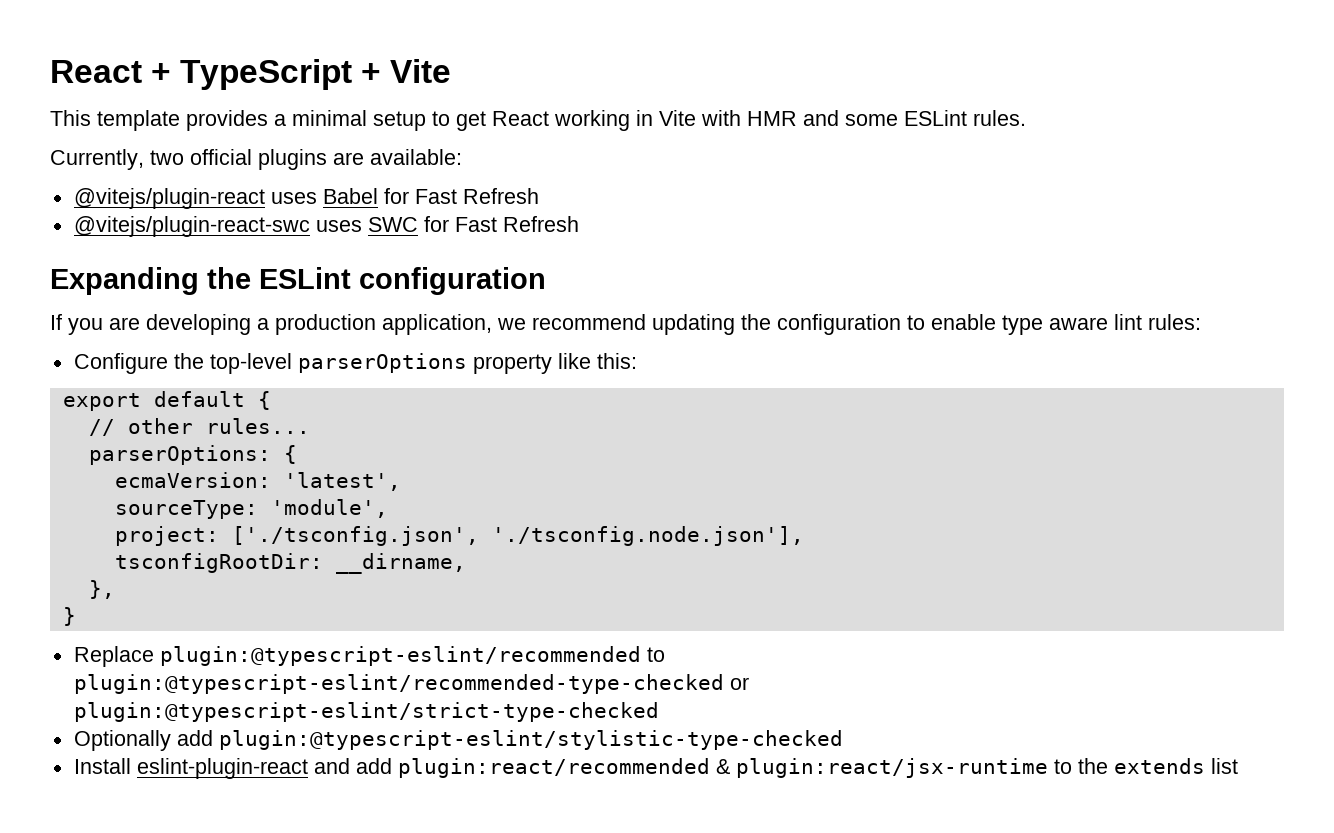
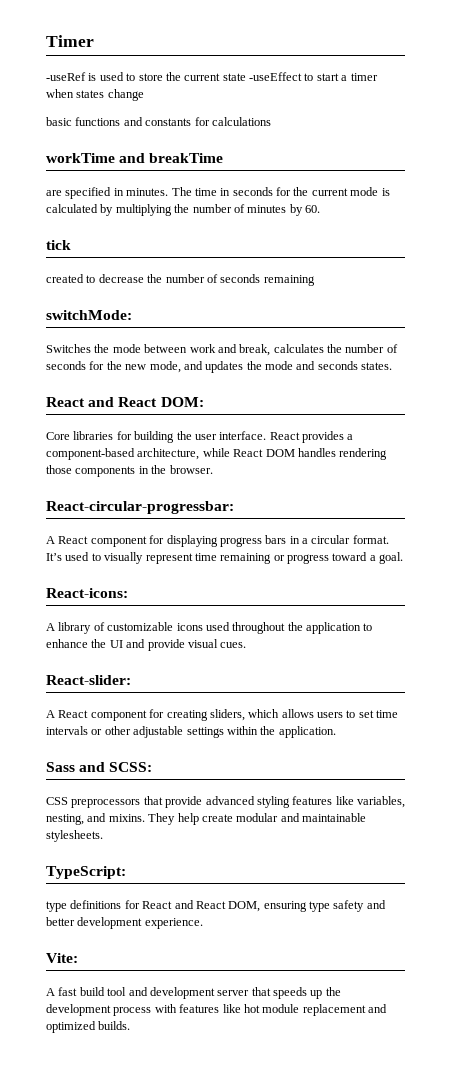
[50,59,452,90] [50,110,1026,131] [50,149,462,170] [73,188,539,209] [73,216,579,237] [50,267,546,295] [50,314,1201,335] [73,353,637,374] [62,391,271,411] [88,418,310,436] [88,445,297,465] [114,472,401,491] [114,499,388,519] [114,526,804,546] [114,553,466,574] [88,580,115,599] [62,607,76,626] [73,646,665,667] [73,674,749,694] [73,702,659,722] [73,730,843,751] [73,758,1238,779] React + TypeScript + Vite // This template provides a minimal setup to get React working in Vite with HMR and some ESLint rules. // Currently, two official plugins are available: // @vitejs/plugin-react uses Babel for Fast Refresh // @vitejs/plugin-react-swc uses SWC for Fast Refresh // Expanding the ESLint configuration // If you are developing a production application, we recommend updating the configuration to enable type aware lint rules: // Configure the top-level parserOptions property like this: // export default { // // other rules... // parserOptions: { // ecmaVersion: 'latest', // sourceType: 'module', // project: ['./tsconfig.json', './tsconfig.node.json'], // tsconfigRootDir: __dirname, // }, // } // Replace plugin:@typescript-eslint/recommended to plugin:@typescript-eslint/recommended-type-checked or plugin:@typescript-eslint/strict-type-checked // Optionally add plugin:@typescript-eslint/stylistic-type-checked // Install eslint-plugin-react and add plugin:react/recommended & plugin:react/jsx-runtime to the extends list -> [46,35,94,47] [46,72,378,81] [46,89,144,101] [46,117,271,126] [46,153,224,163] [46,187,390,199] [46,204,320,216] [46,240,71,250] [46,274,315,286] [46,310,132,320] [46,344,398,356] [46,361,393,373] [46,397,204,407] [46,431,354,443] [46,448,388,460] [46,465,213,477] [46,501,234,514] [46,535,389,547] [46,552,404,564] [46,588,128,598] [46,622,373,634] [46,639,247,651] [46,675,131,685] [46,709,399,721] [46,726,336,738] [46,762,153,772] [46,796,405,808] [46,813,366,825] [46,830,103,842] [46,866,126,879] [46,900,386,912] [46,917,203,929] [46,953,78,963] [46,987,341,999] [46,1004,387,1016] [46,1021,131,1033] Timer // -useRef is used to store the current state -useEffect to start a timer when states change // basic functions and constants for calculations // workTime and breakTime // are specified in minutes. The time in seconds for the current mode is calculated by multiplying the number of minutes by 60. // tick // created to decrease the number of seconds remaining // switchMode: // Switches the mode between work and break, calculates the number of seconds for the new mode, and updates the mode and seconds states. // React and React DOM: // Core libraries for building the user interface. React provides a component-based architecture, while React DOM handles rendering those components in the browser. // React-circular-progressbar: // A React component for displaying progress bars in a circular format. It’s used to visually represent time remaining or progress toward a goal. // React-icons: // A library of customizable icons used throughout the application to enhance the UI and provide visual cues. // React-slider: // A React component for creating sliders, which allows users to set time intervals or other adjustable settings within the application. // Sass and SCSS: // CSS preprocessors that provide advanced styling features like variables, nesting, and mixins. They help create modular and maintainable stylesheets. // TypeScript: // type definitions for React and React DOM, ensuring type safety and better development experience. // Vite: // A fast build tool and development server that speeds up the development process with features like hot module replacement and optimized builds.

